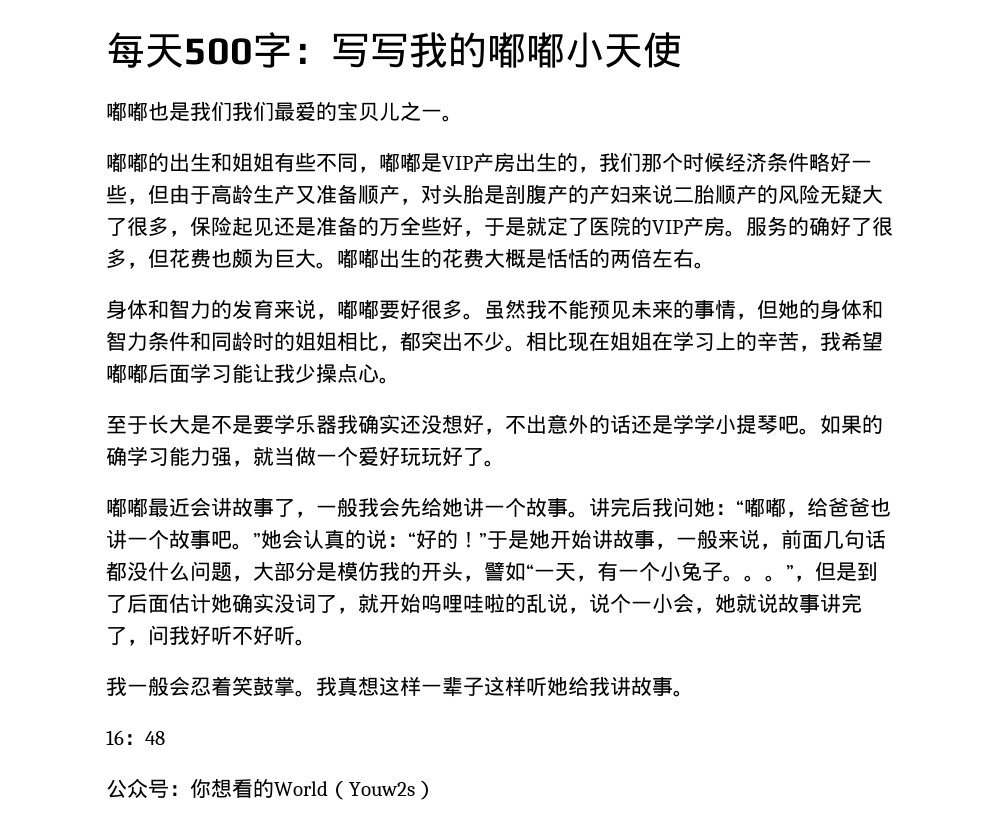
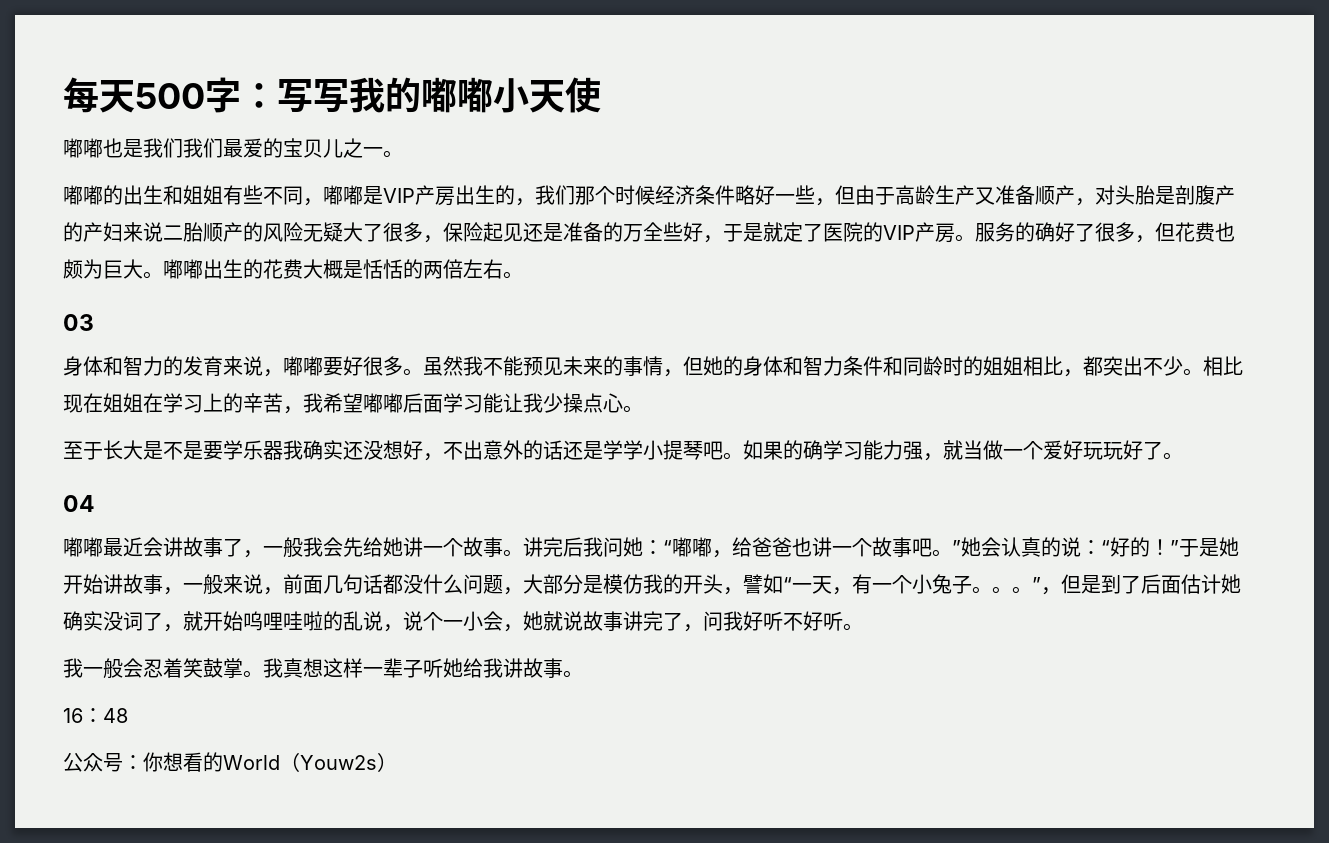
(715, 265) none -> [63,314,94,331] // 03
(505, 463) none -> [63,495,95,512] // 04
[484,676,526,696] 这样 -> (423, 668) none

